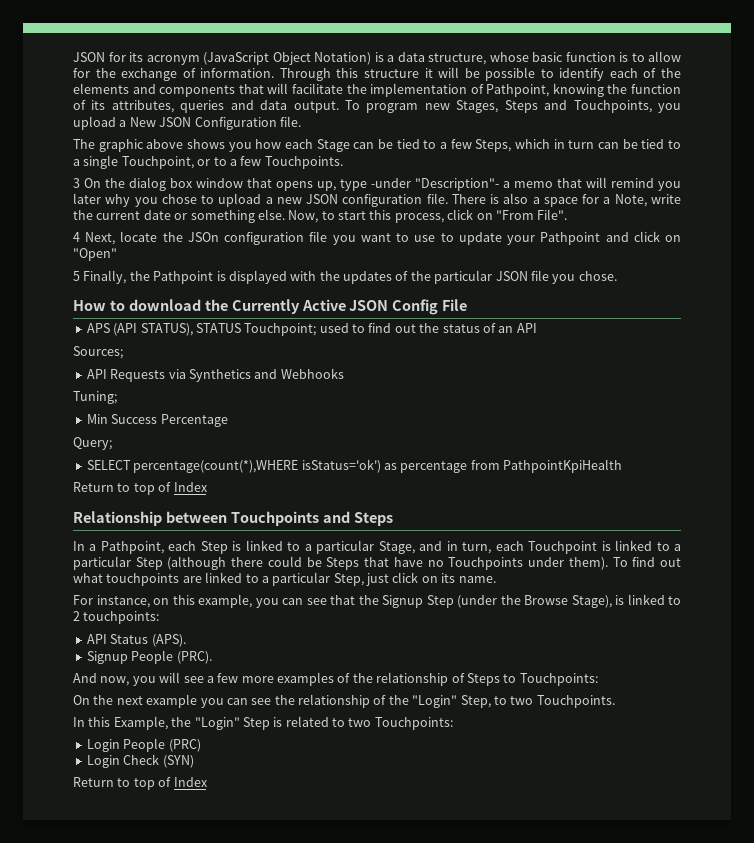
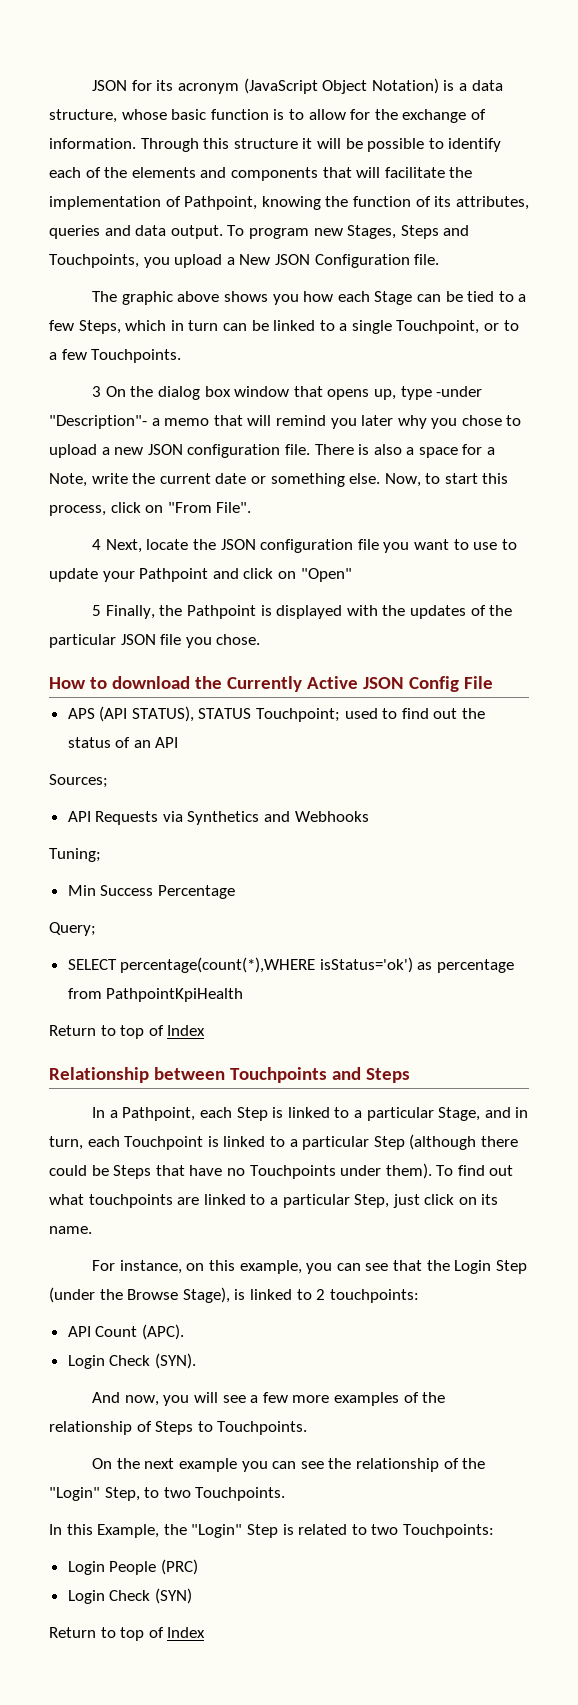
[641,139,665,149] tied -> [273,320,316,331] linked
[187,232,219,242] JSOn -> [220,539,256,550] JSON
[382,595,423,608] Signup -> [454,1260,492,1274] Login
[110,634,186,647] [86,650,212,664] Status (APS). // Signup People (PRC). -> [95,1324,184,1340] [67,1353,196,1369] Count (APC). // Login Check (SYN).
[519,673,598,686] Touchpoints: -> [217,1421,308,1435] Touchpoints.

